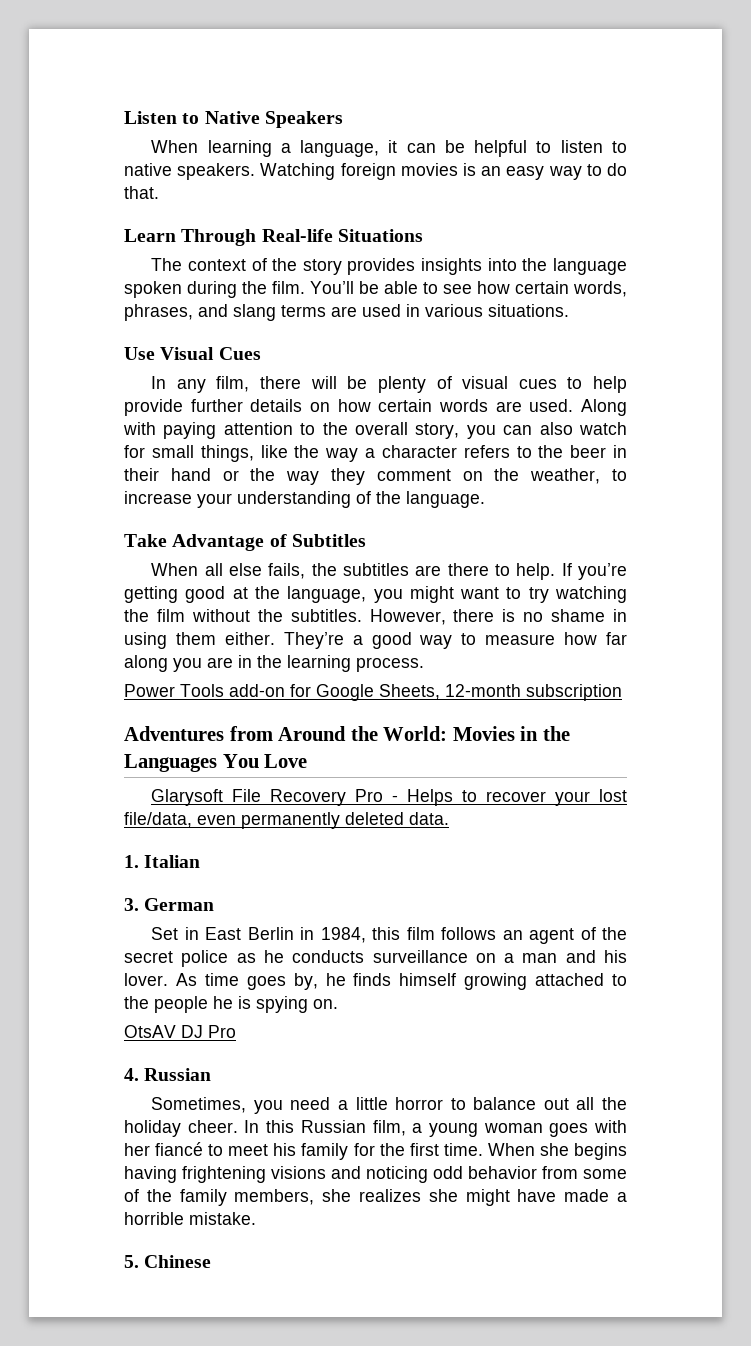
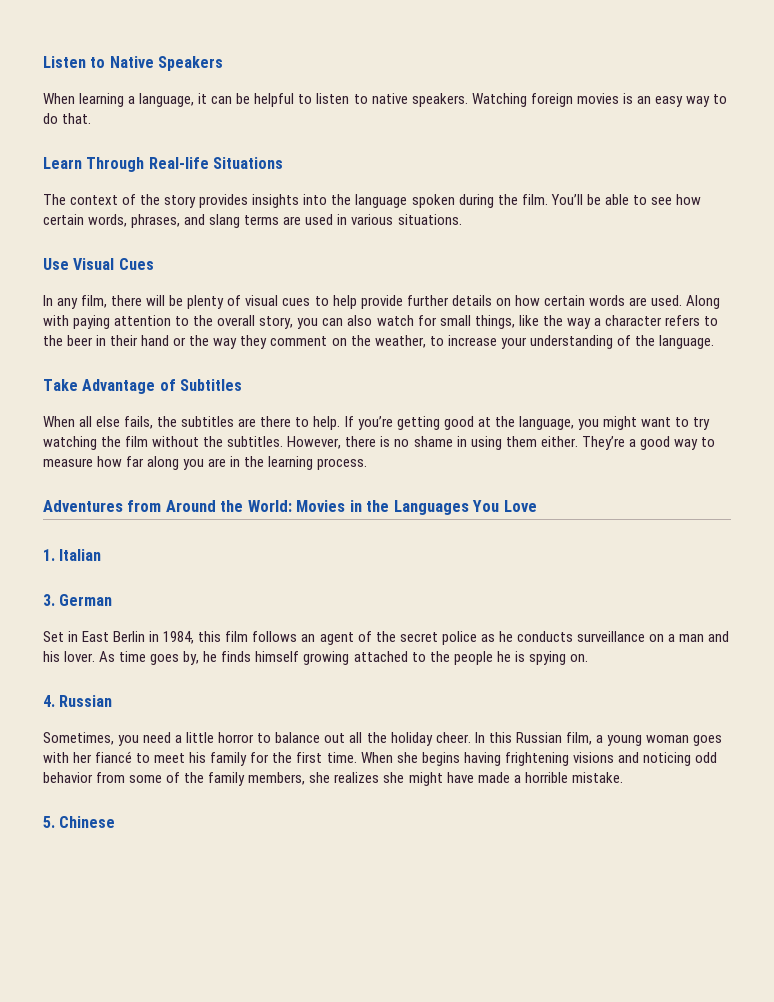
[124,684,622,701] // Power Tools add-on for Google Sheets, 12-month subscription -> (368, 464) none
[151,789,628,806] [124,812,449,829] // Glarysoft File Recovery Pro - Helps to recover your lost file/data, even permanently deleted data. -> (537, 506) none
[124,1025,236,1038] // OtsAV DJ Pro -> (588, 658) none

